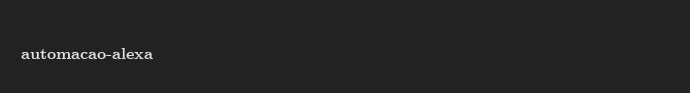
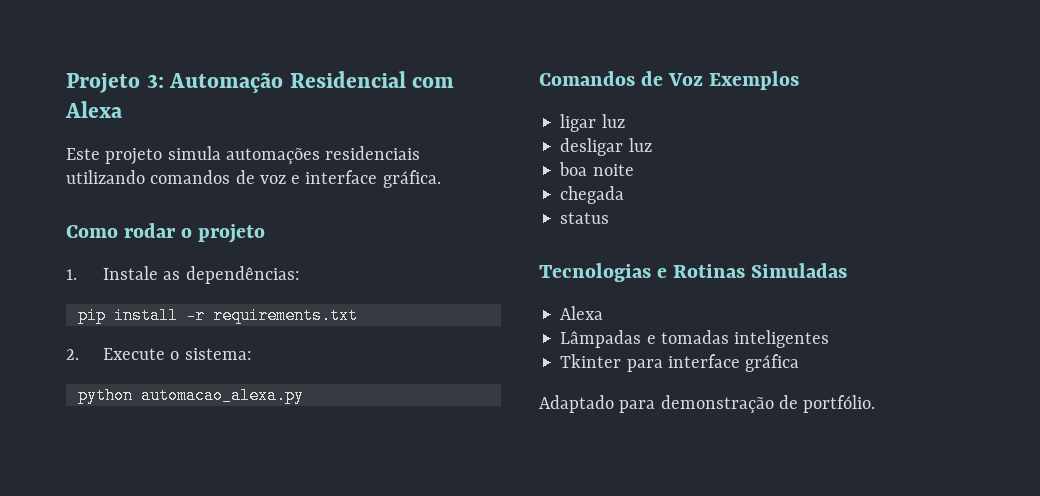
[21,48,153,59] automacao-alexa -> [66,71,455,93] [65,101,123,118] [66,146,421,165] [66,170,441,188] [66,223,266,243] [66,266,300,284] [77,307,358,324] [66,348,252,360] [77,387,304,404] [539,71,800,90] [560,114,625,132] [560,138,652,156] [559,162,634,176] [560,186,625,204] [560,212,610,224] [539,263,848,282] [560,306,604,320] [560,330,830,348] [560,354,800,372] [539,395,876,413] Projeto 3: Automação Residencial com Alexa // Este projeto simula automações residenciais utilizando comandos de voz e interface gráfica. // Como rodar o projeto // 1. Instale as dependências: // pip install -r requirements.txt // 2. Execute o sistema: // python automacao_alexa.py // Comandos de Voz Exemplos // ligar luz // desligar luz // boa noite // chegada // status // Tecnologias e Rotinas Simuladas // Alexa // Lâmpadas e tomadas inteligentes // Tkinter para interface gráfica // Adaptado para demonstração de portfólio.

